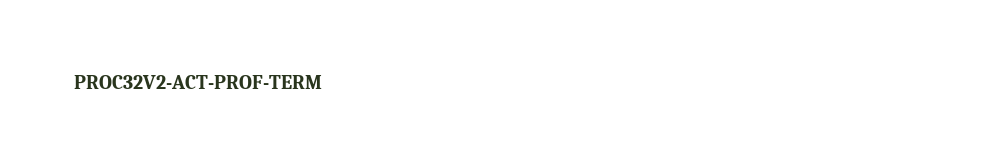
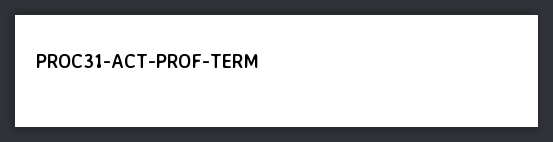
[74,75,322,89] PROC32V2-ACT-PROF-TERM -> [36,54,259,68] PROC31-ACT-PROF-TERM

